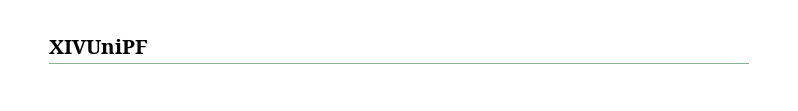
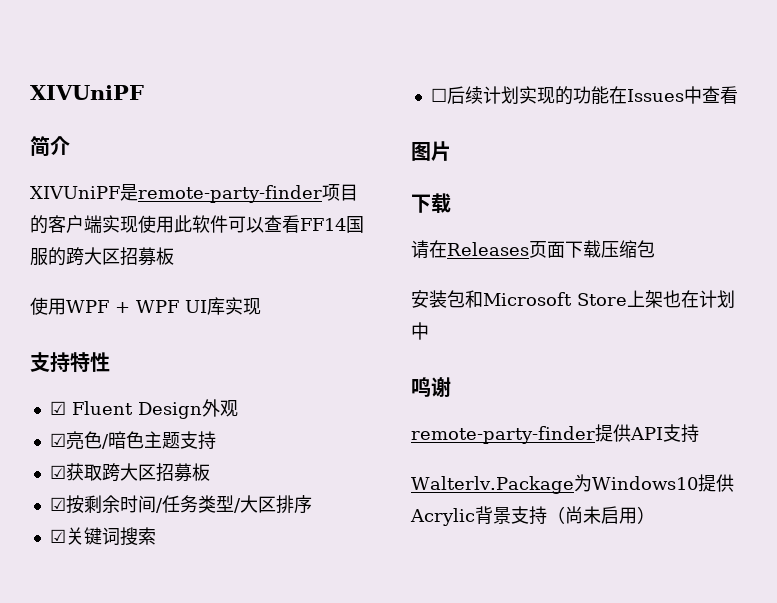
[49,39,148,54] XIVUniPF -> [30,85,144,100] [30,136,70,157] [30,184,358,203] [30,215,364,234] [30,247,174,266] [30,297,261,315] [30,352,110,373] [49,399,238,419] [49,431,216,450] [49,463,210,482] [49,495,312,514] [49,527,156,546] [430,86,738,105] [411,141,451,161] [411,193,451,213] [411,240,655,259] [411,290,735,308] [411,322,429,340] [411,377,451,397] [411,424,699,444] [411,474,734,494] [410,506,655,526] XIVUniPF // 简介 // XIVUniPF是remote-party-finder项目的客户端实现使用此软件可以查看FF14国服的跨大区招募板 // 使用WPF + WPF UI库实现 // 支持特性 // ☑ Fluent Design外观 // ☑亮色/暗色主题支持 // ☑获取跨大区招募板 // ☑按剩余时间/任务类型/大区排序 // ☑关键词搜索 // ☐后续计划实现的功能在Issues中查看 // 图片 // 下载 // 请在Releases页面下载压缩包 // 安装包和Microsoft Store上架也在计划中 // 鸣谢 // remote-party-finder提供API支持 // Walterlv.Package为Windows10提供Acrylic背景支持（尚未启用）

